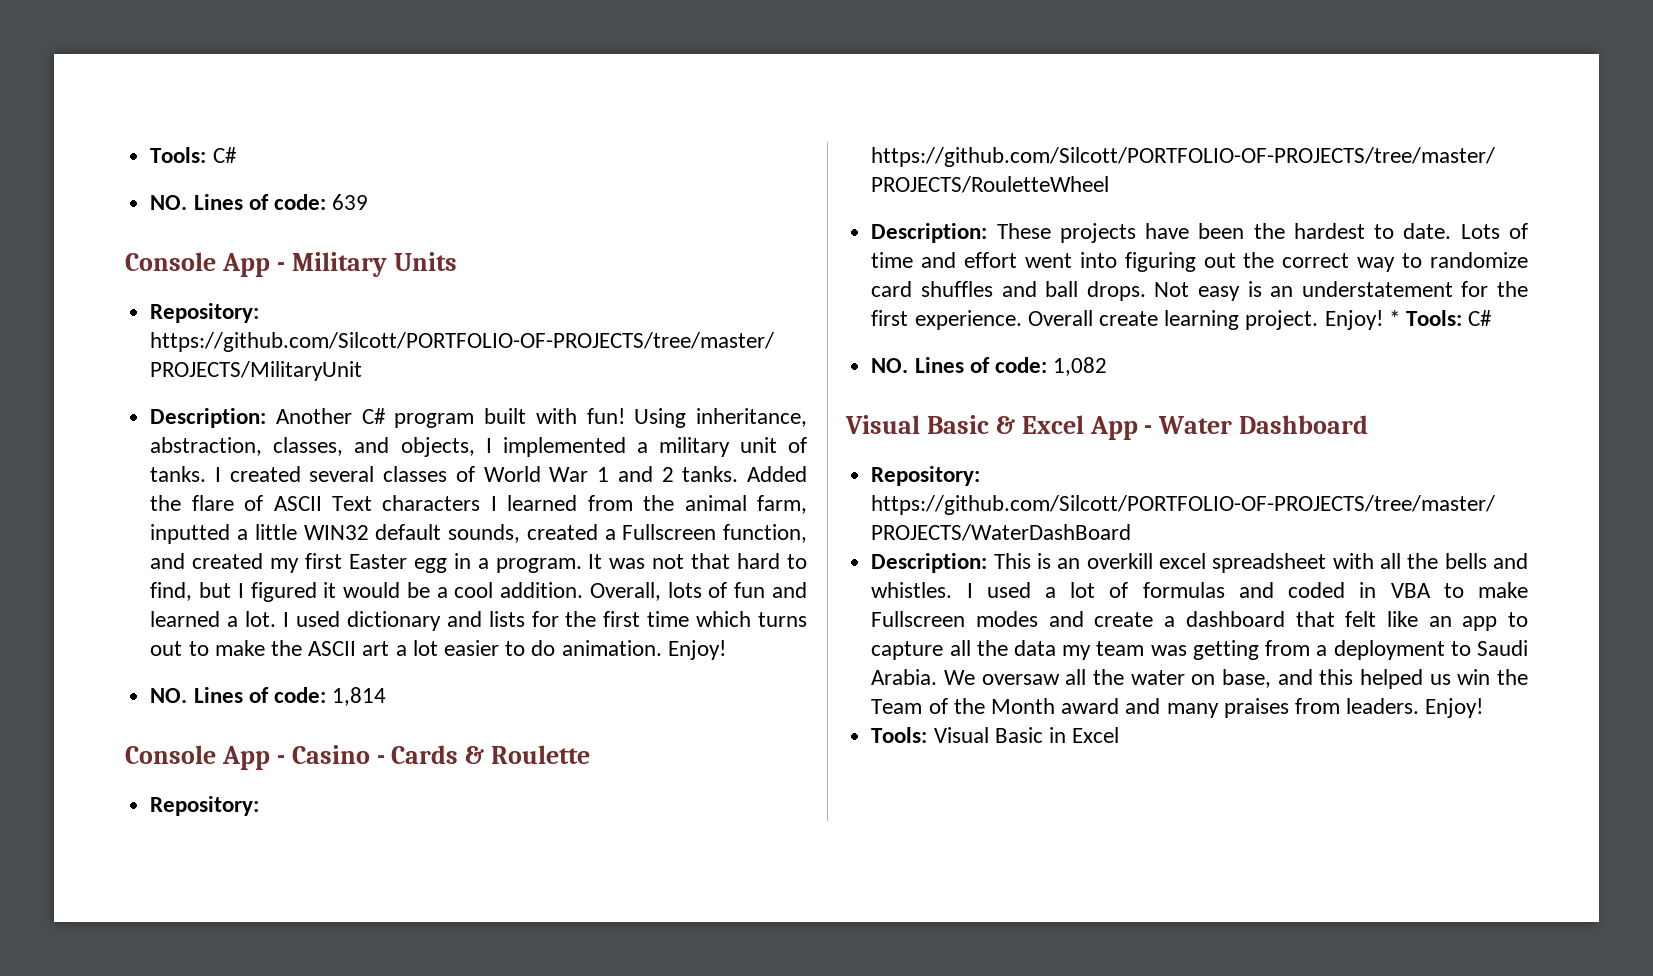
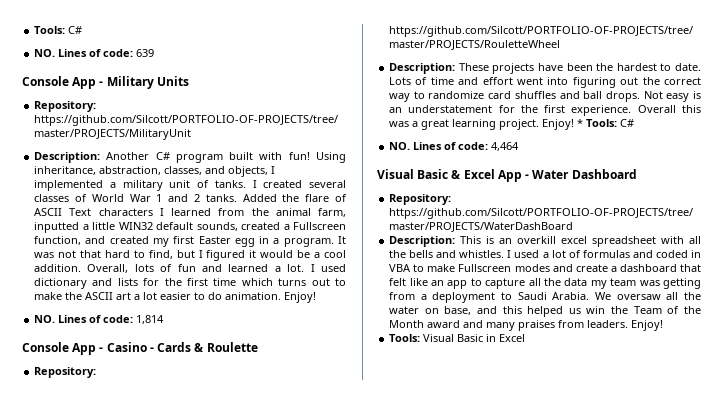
[1098,311,1158,326] create -> [682,105,701,113] [389,119,450,130] this was a great
[1053,357,1108,376] 1,082 -> [491,142,520,151] 4,464

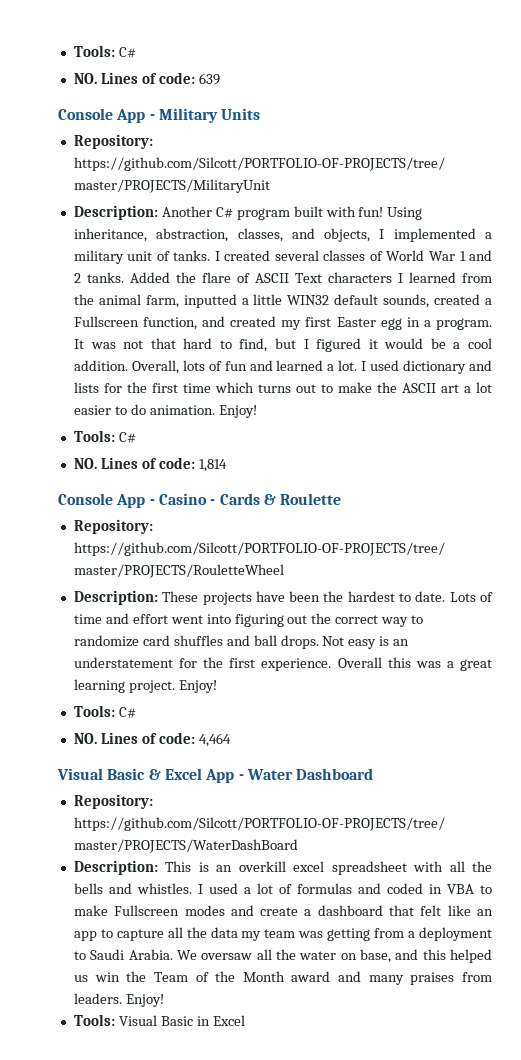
(317, 297) none -> [73,430,136,443] // Tools: C#
[577,119,584,127] * -> (217, 686) //

